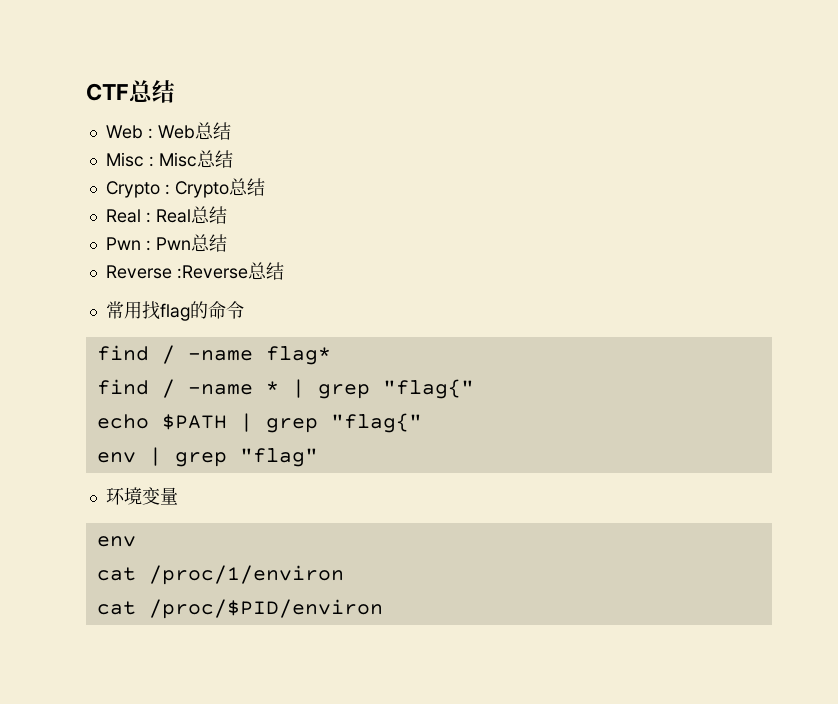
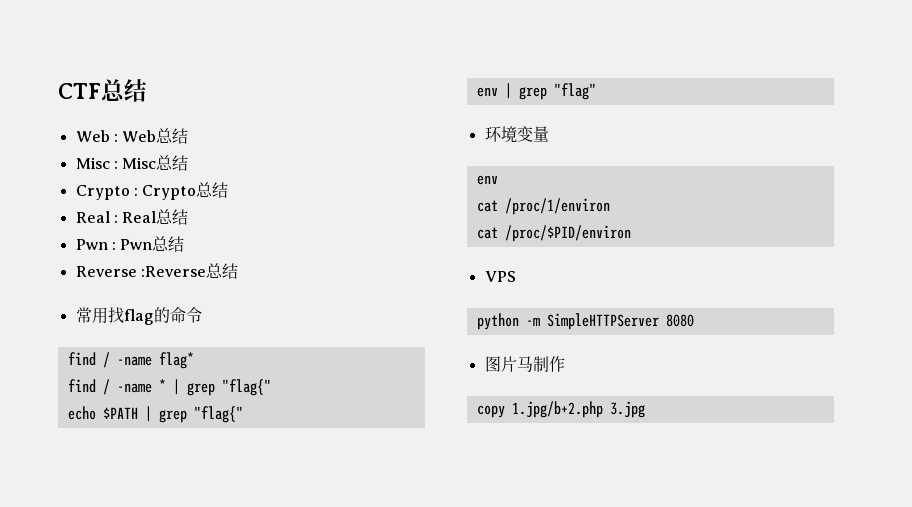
(383, 609) none -> [484,271,516,282] [476,313,694,330] [484,356,565,372] [476,401,645,418] // VPS // python -m SimpleHTTPServer 8080 // 图片马制作 // copy 1.jpg/b+2.php 3.jpg

